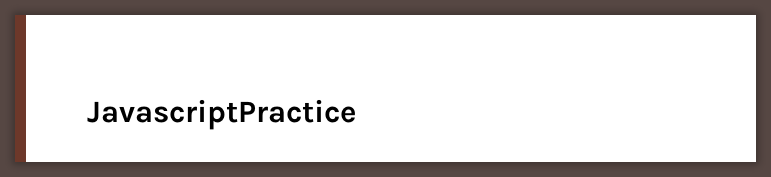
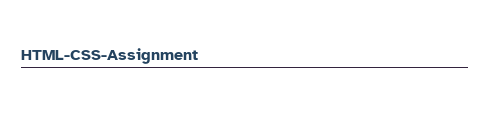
[87,99,356,130] JavascriptPractice -> [21,48,198,64] HTML-CSS-Assignment

